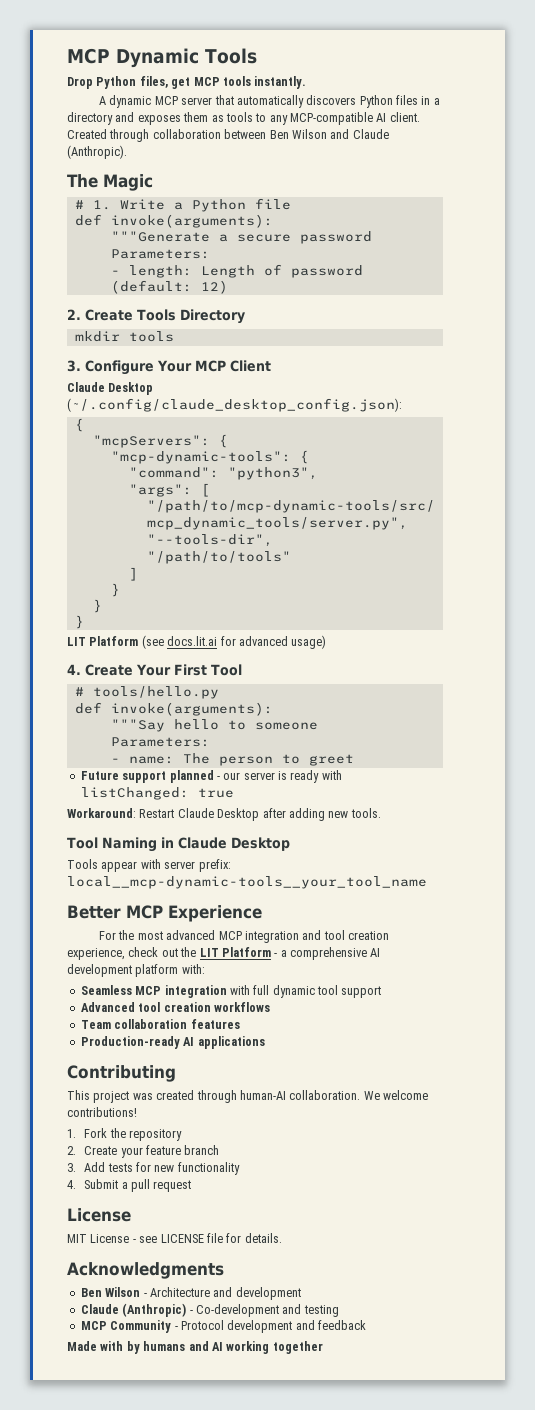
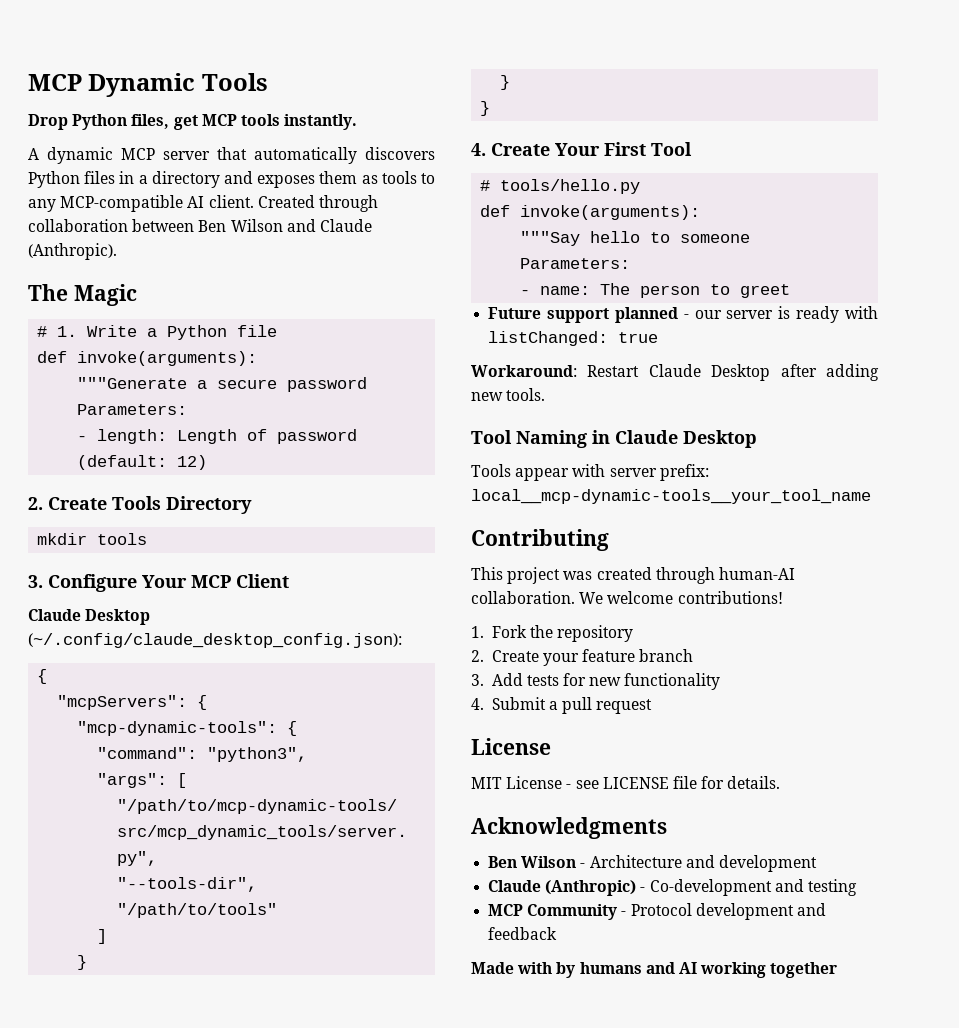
[67,635,327,649] // LIT Platform (see docs.lit.ai for advanced usage) -> (491, 108) none
[67,905,262,922] [99,930,390,943] [67,947,381,960] [67,964,205,977] [80,985,382,998] [80,1002,270,1012] [80,1019,240,1029] [80,1036,265,1049] // Better MCP Experience // For the most advanced MCP integration and tool creation experience, check out the LIT Platform - a comprehensive AI development platform with: // Seamless MCP integration with full dynamic tool support // Advanced tool creation workflows // Team collaboration features // Production-ready AI applications -> (871, 496) none

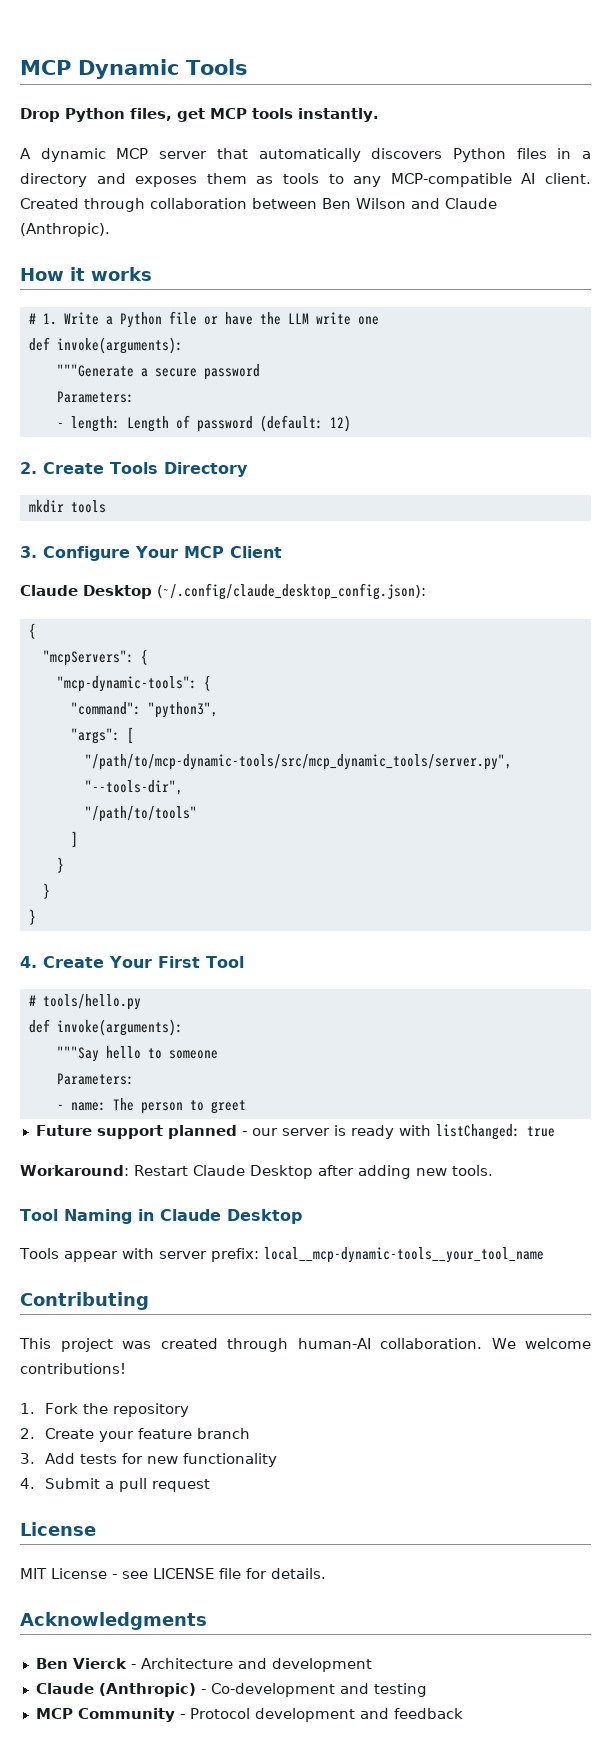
[28,284,137,306] The Magic -> [20,267,152,281] How it works
(278, 331) none -> [203,312,379,325] or have the LLM write one
[521,856,577,868] Wilson -> [72,1658,127,1669] Vierck
[471,962,838,978] // Made with by humans and AI working together -> (463, 1713) none

